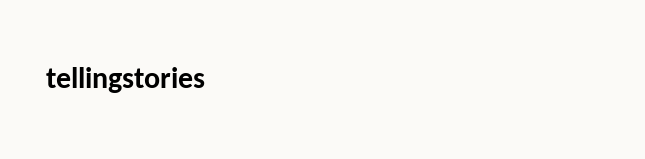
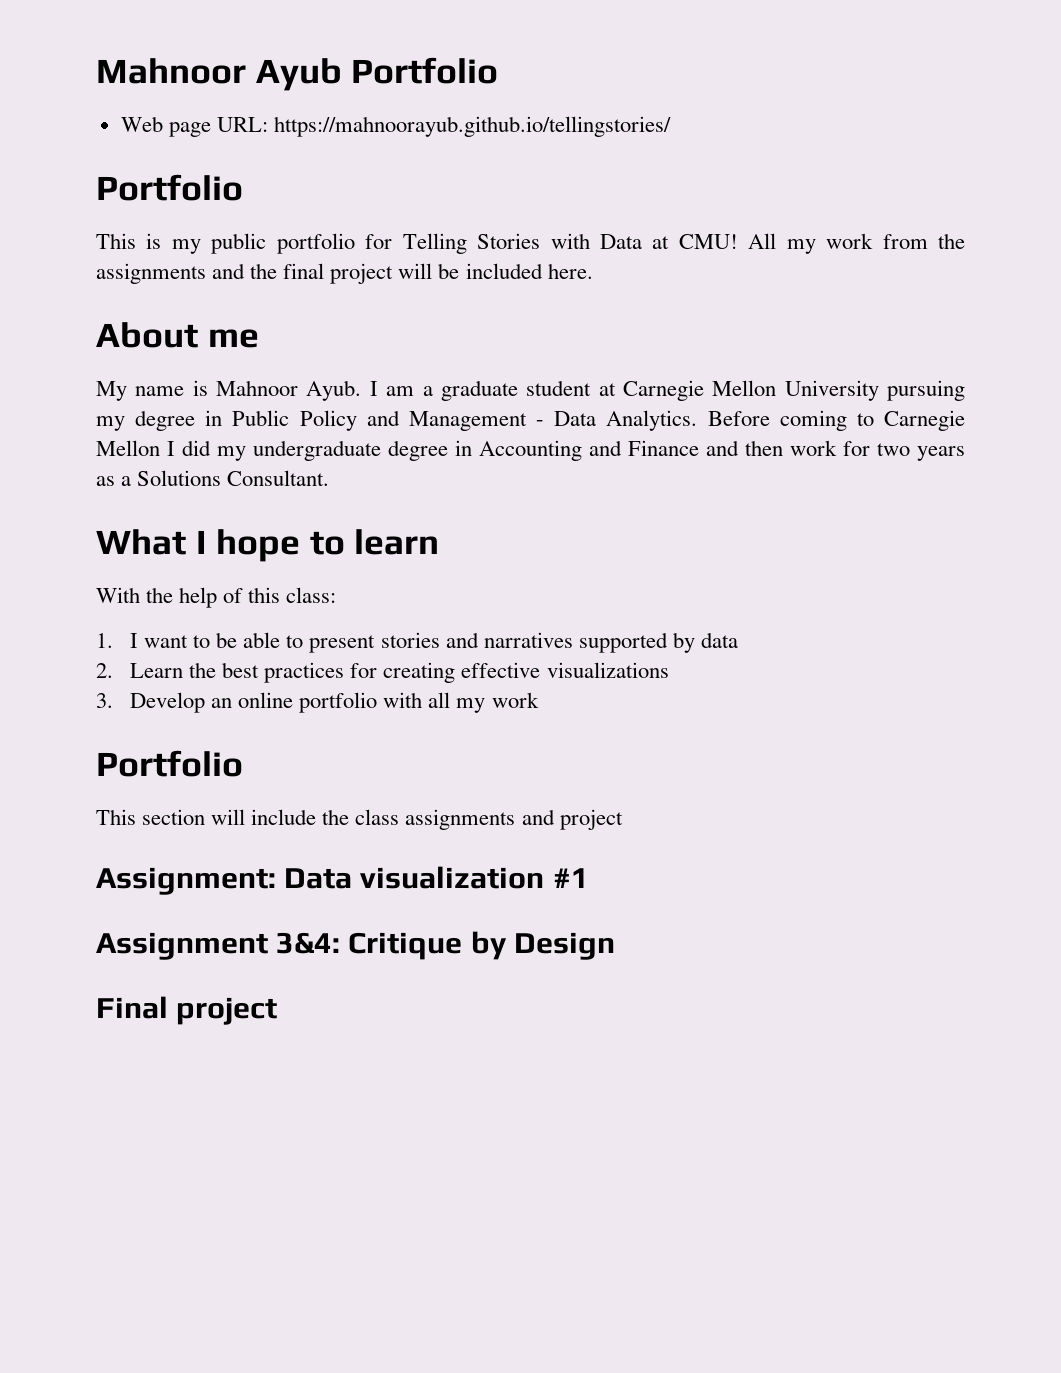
[46,67,205,93] tellingstories -> [96,57,499,91] [120,116,671,137] [96,174,243,201] [96,233,965,254] [96,263,593,284] [96,322,259,348] [96,380,965,401] [96,410,965,431] [96,440,965,461] [96,470,330,486] [96,529,440,562] [96,587,337,608] [96,632,738,653] [96,662,669,683] [96,692,539,713] [96,750,243,777] [96,809,623,830] [96,866,589,895] [96,931,615,960] [96,996,278,1025] Mahnoor Ayub Portfolio // Web page URL: https://mahnoorayub.github.io/tellingstories/ // Portfolio // This is my public portfolio for Telling Stories with Data at CMU! All my work from the assignments and the final project will be included here. // About me // My name is Mahnoor Ayub. I am a graduate student at Carnegie Mellon University pursuing my degree in Public Policy and Management - Data Analytics. Before coming to Carnegie Mellon I did my undergraduate degree in Accounting and Finance and then work for two years as a Solutions Consultant. // What I hope to learn // With the help of this class: // 1. I want to be able to present stories and narratives supported by data // 2. Learn the best practices for creating effective visualizations // 3. Develop an online portfolio with all my work // Portfolio // This section will include the class assignments and project // Assignment: Data visualization #1 // Assignment 3&4: Critique by Design // Final project

